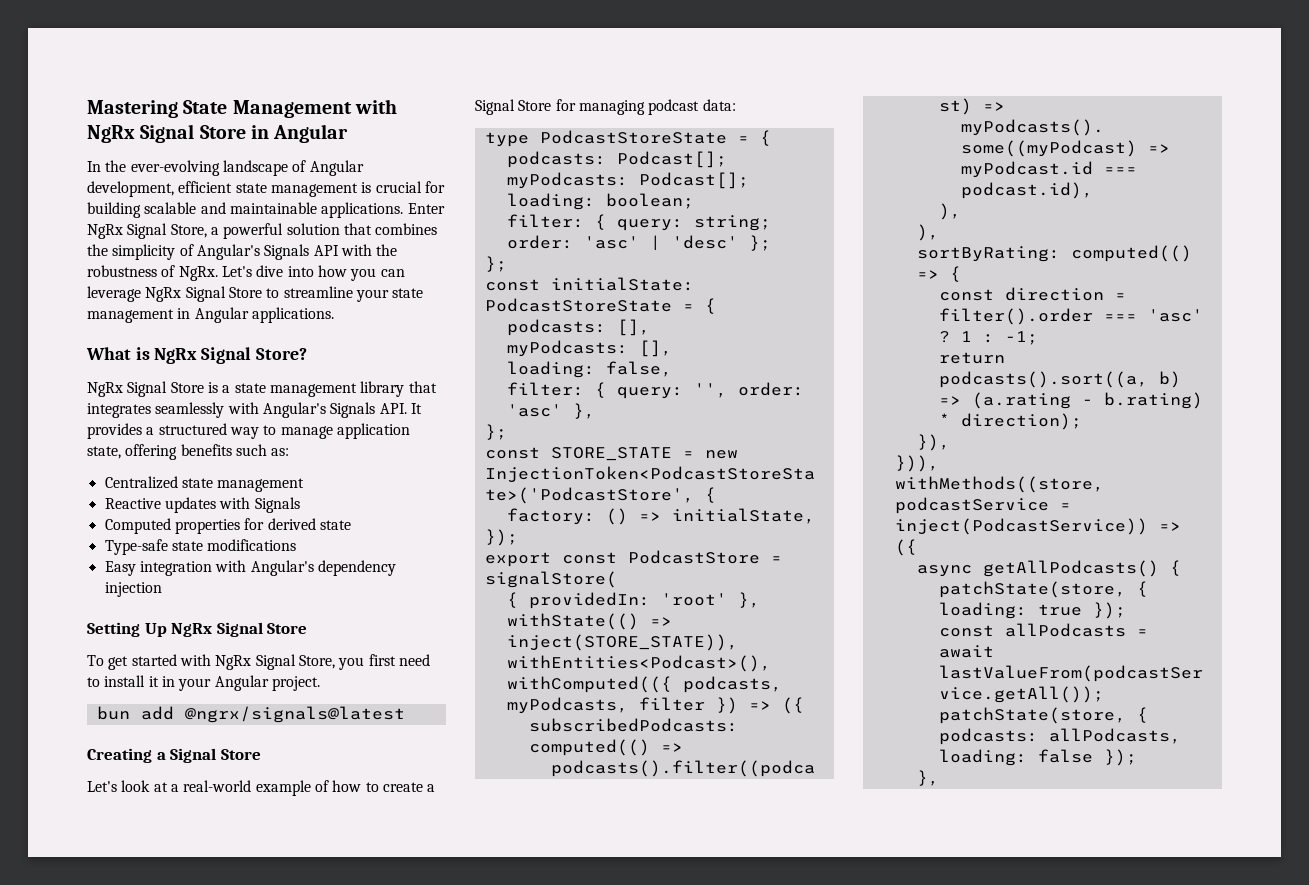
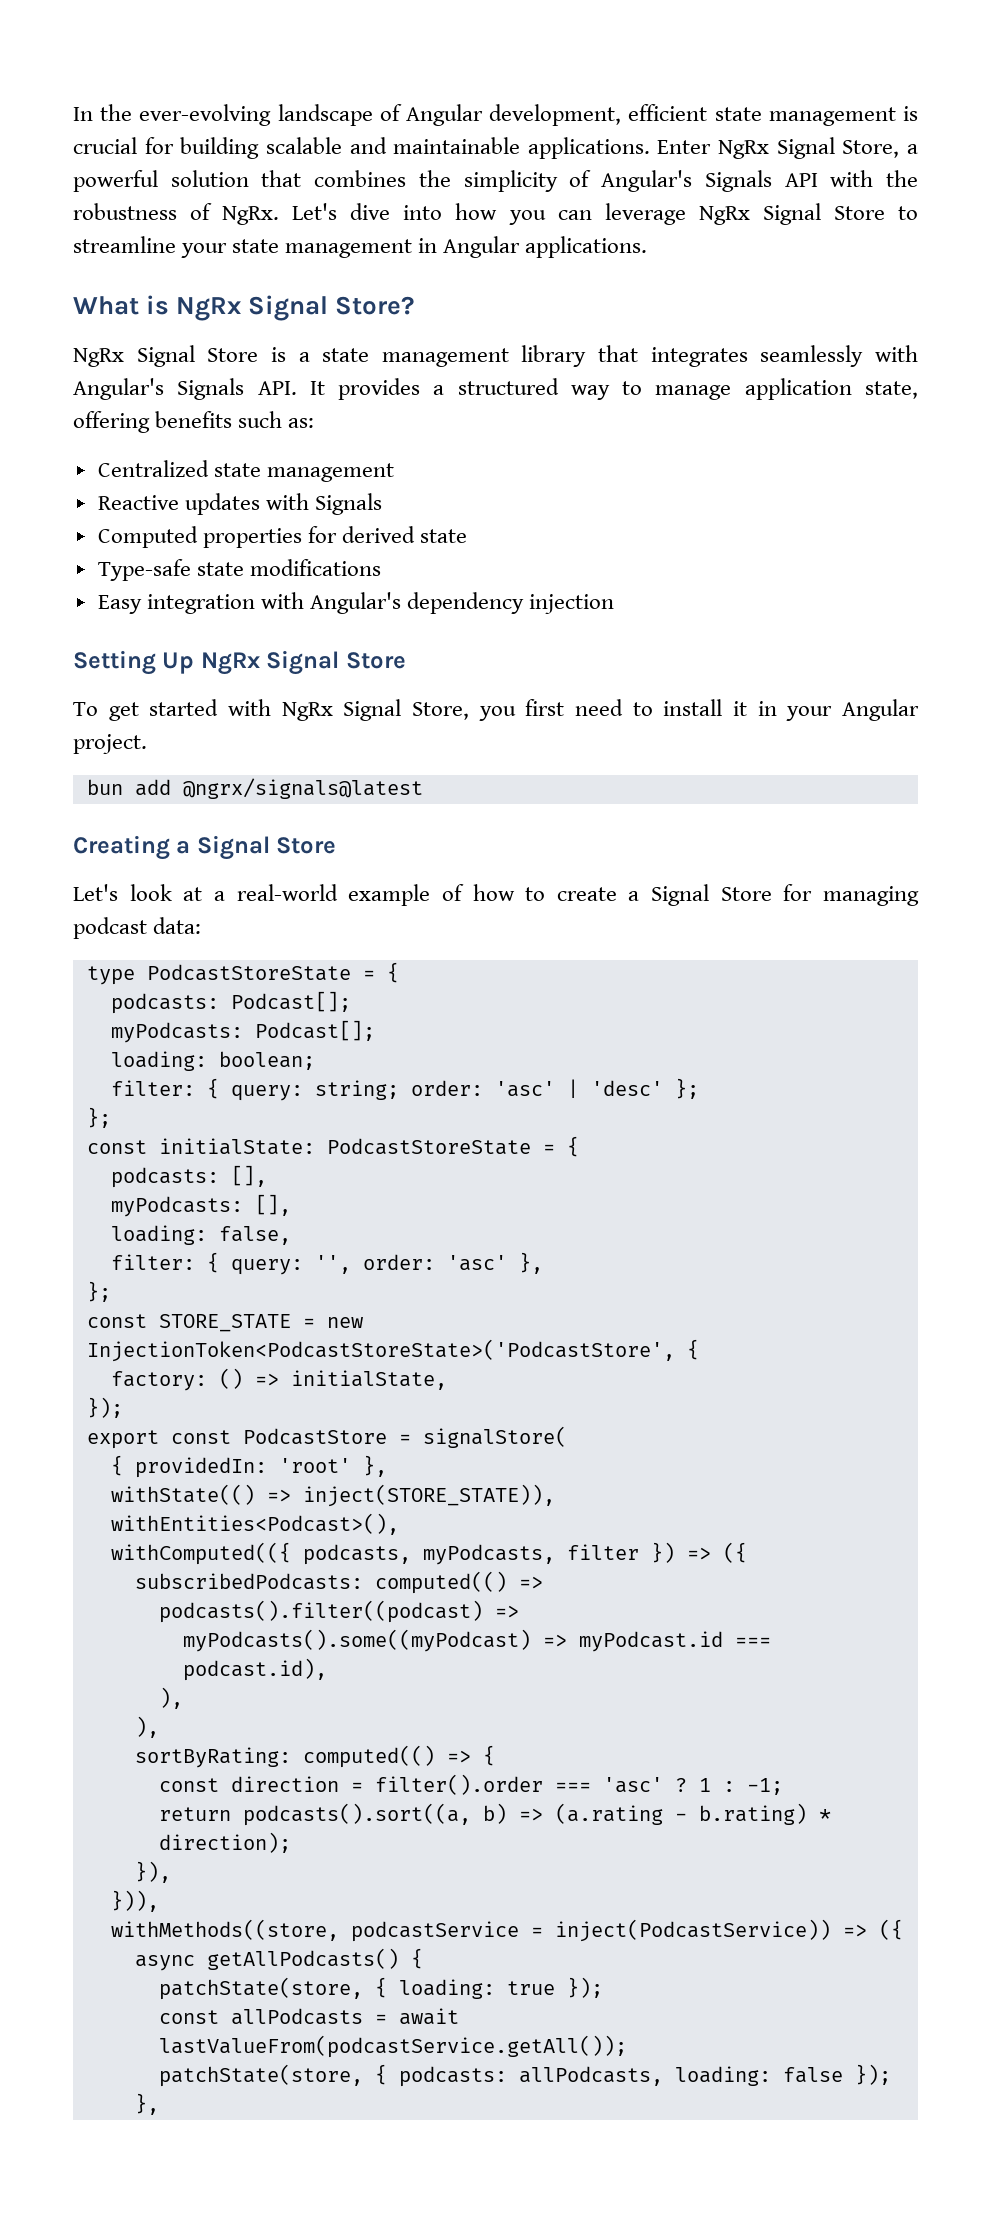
[87,99,397,118] [87,124,349,143] Mastering State Management with NgRx Signal Store in Angular // -> (73, 114) none

